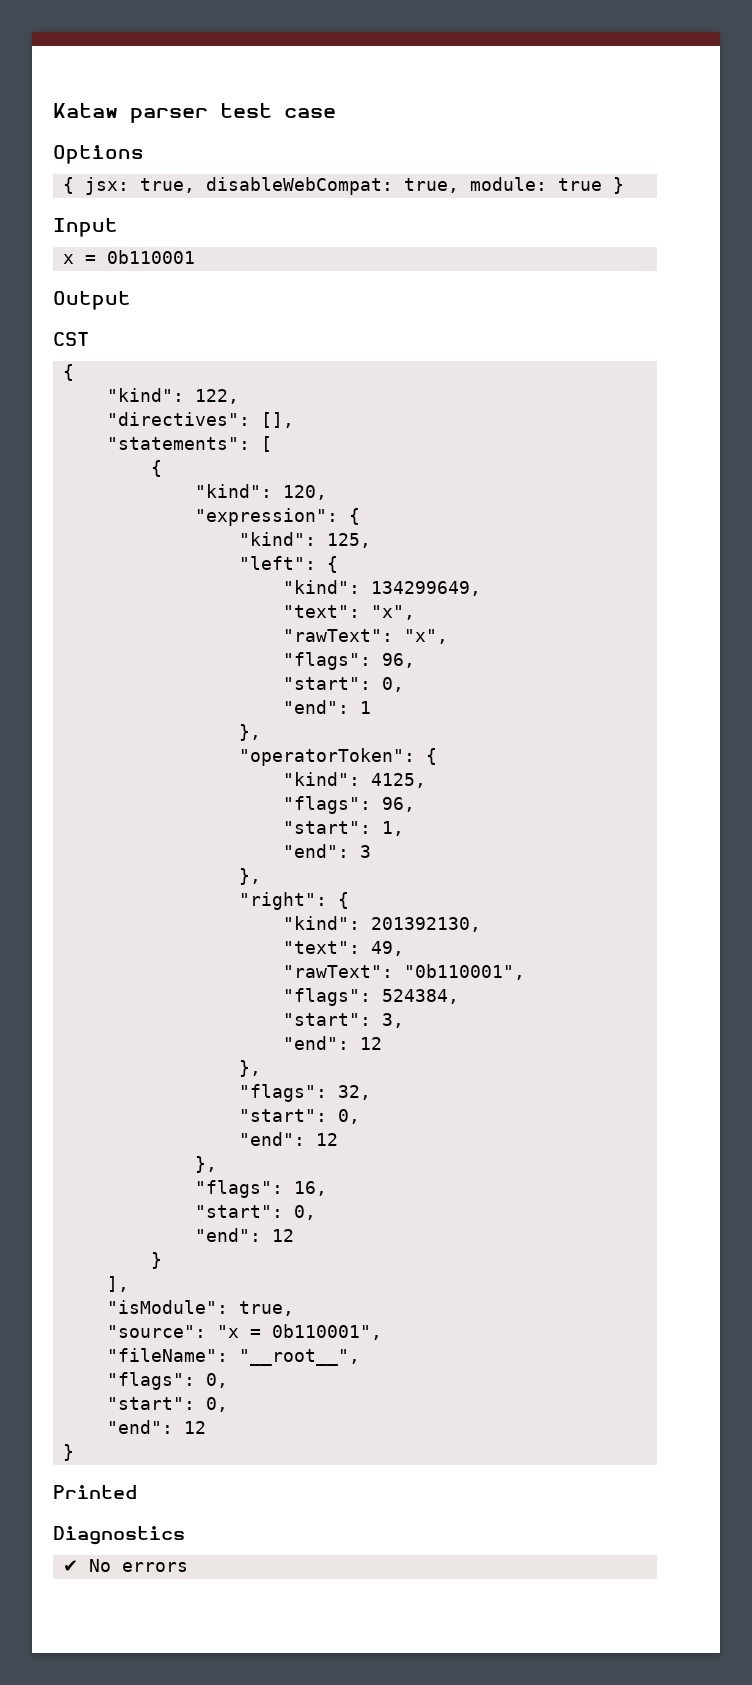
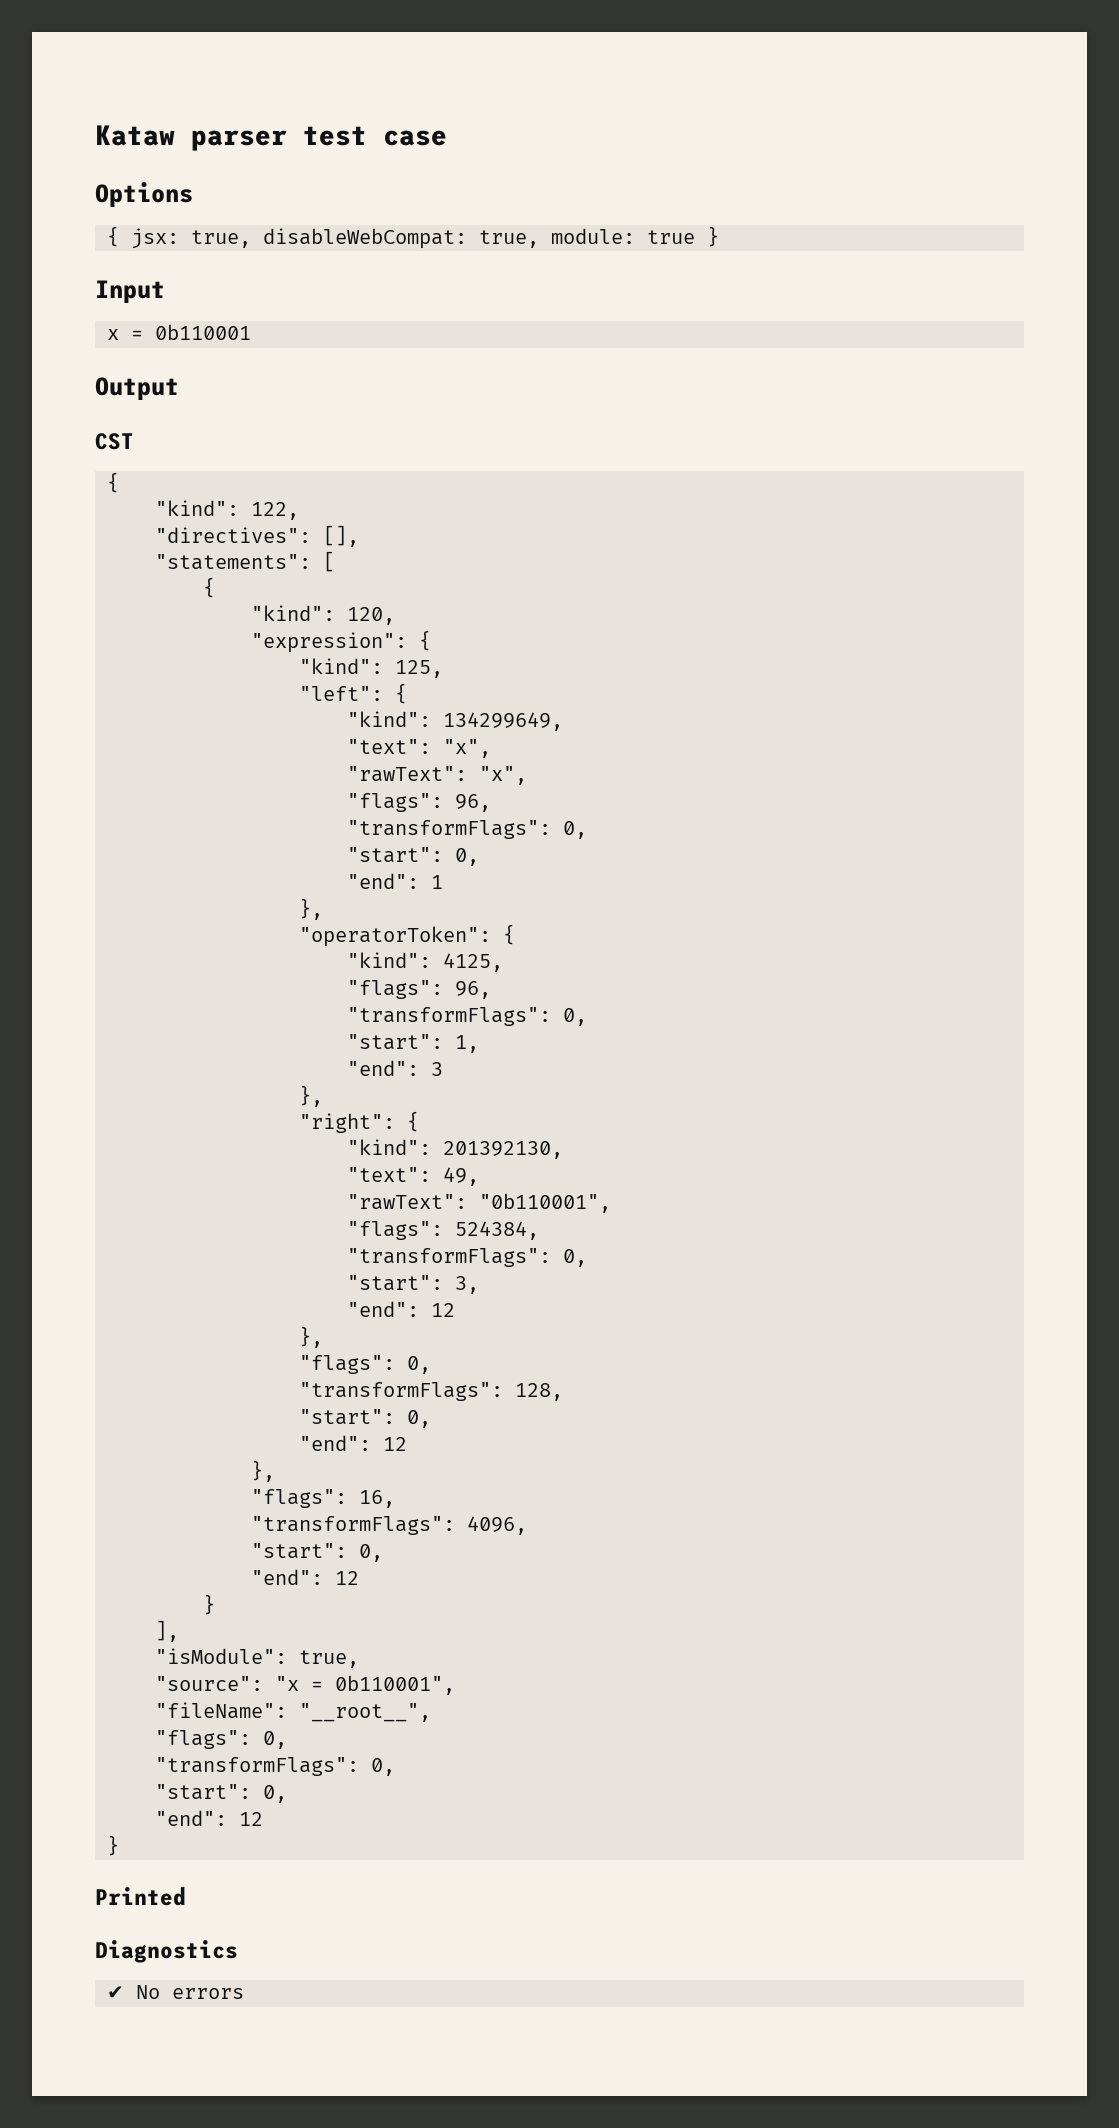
(416, 660) none -> [347,820,587,839] // "transformFlags": 0,
(416, 804) none -> [347,1007,587,1026] // "transformFlags": 0,
(460, 996) none -> [347,1248,587,1267] // "transformFlags": 0,
[338,1085,372,1100] 32, -> [407,1356,431,1374] [299,1382,563,1401] 0, // "transformFlags": 128,
(328, 1188) none -> [251,1516,527,1535] // "transformFlags": 4096,
(229, 1380) none -> [155,1757,395,1776] // "transformFlags": 0,

